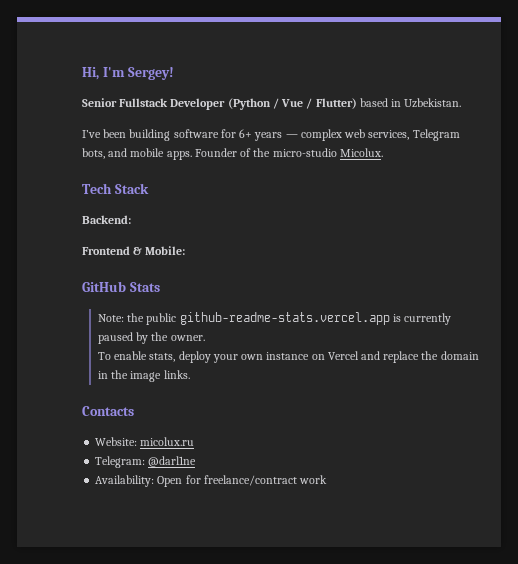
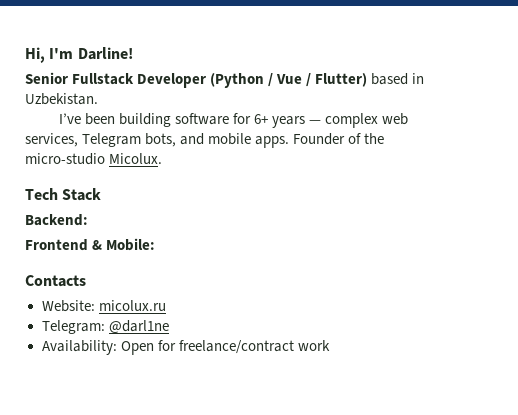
[127,67,174,80] Sergey! -> [77,47,133,60] Darline!
[82,281,160,292] [97,312,452,325] [97,332,205,344] [97,351,479,363] [97,370,190,382] // GitHub Stats // Note: the public github-readme-stats.vercel.app is currently paused by the owner. // To enable stats, deploy your own instance on Vercel and replace the domain in the image links. -> (156, 244) none

